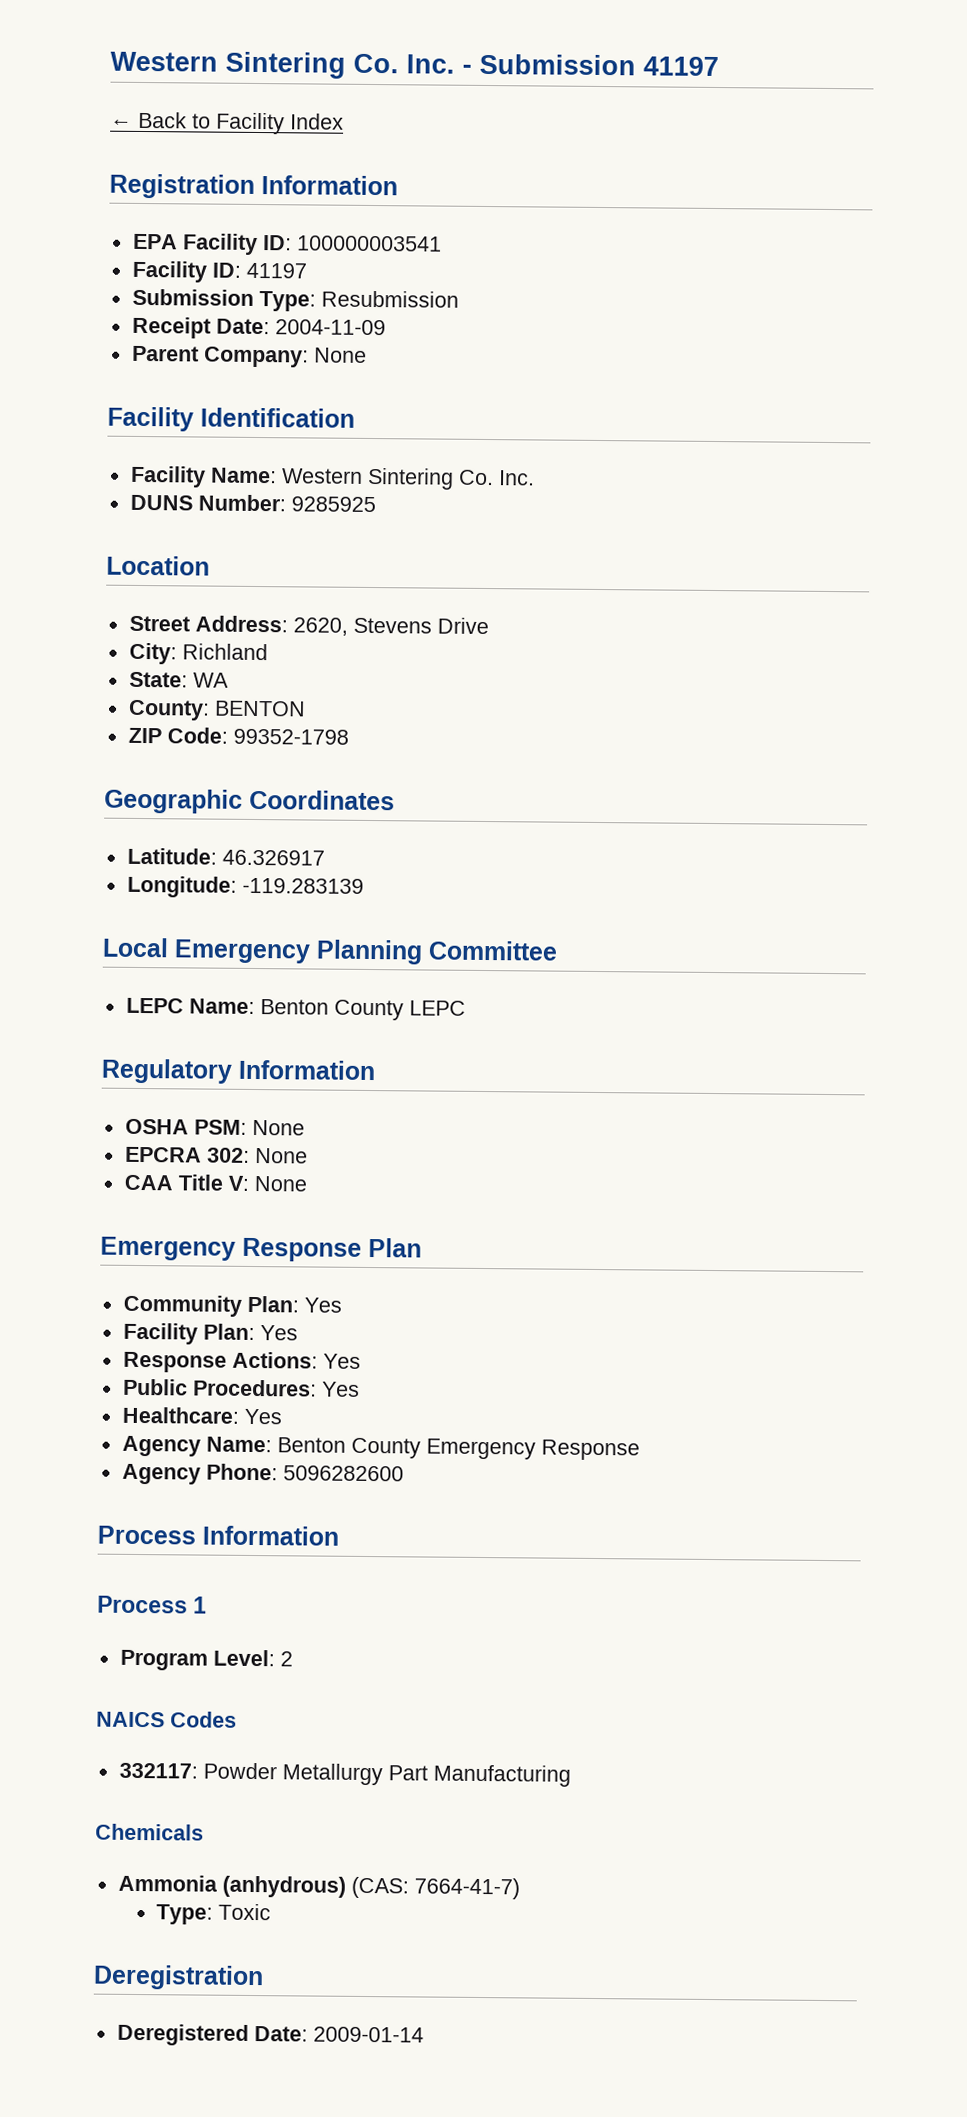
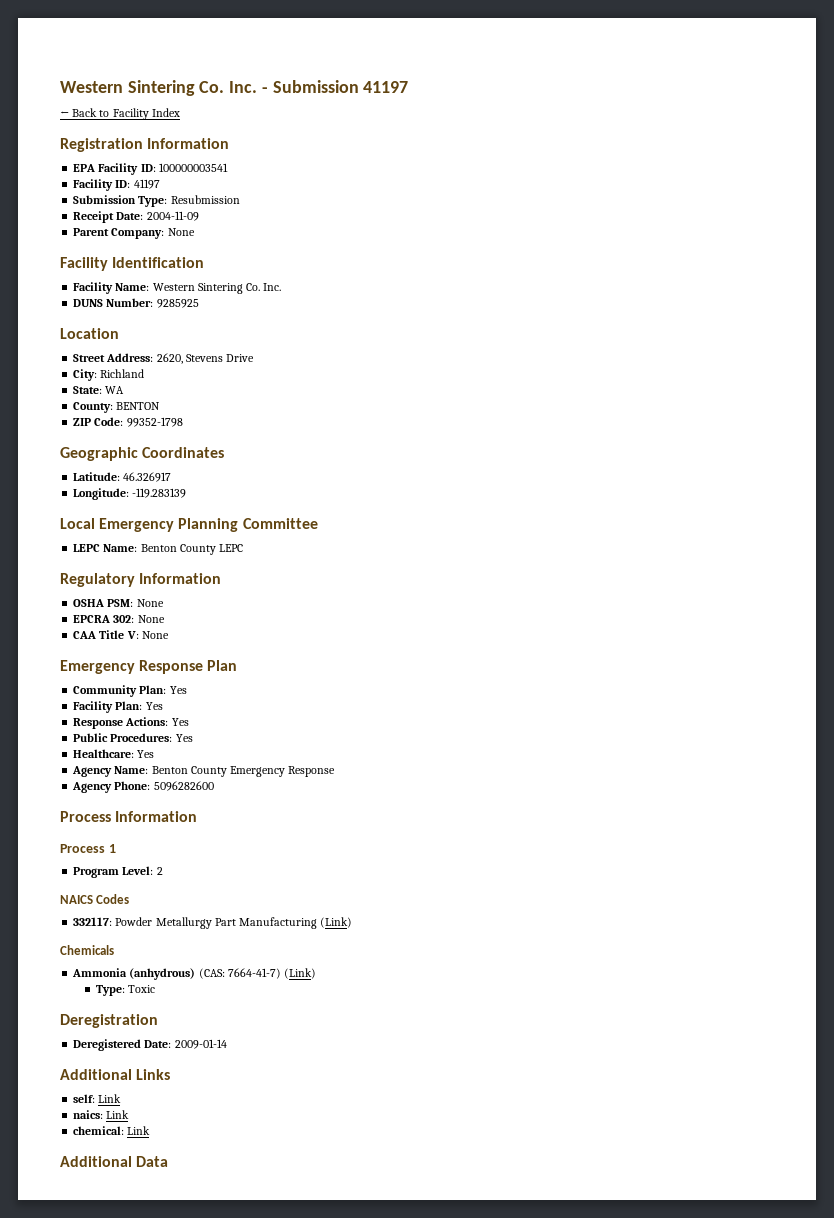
(571, 1775) none -> [320,917,353,928] (Link)
(520, 1888) none -> [284,968,317,979] (Link)
(424, 2034) none -> [60,1069,171,1080] [73,1094,122,1103] [73,1110,130,1119] [73,1126,151,1135] [60,1156,169,1167] // Additional Links // self: Link // naics: Link // chemical: Link // Additional Data

